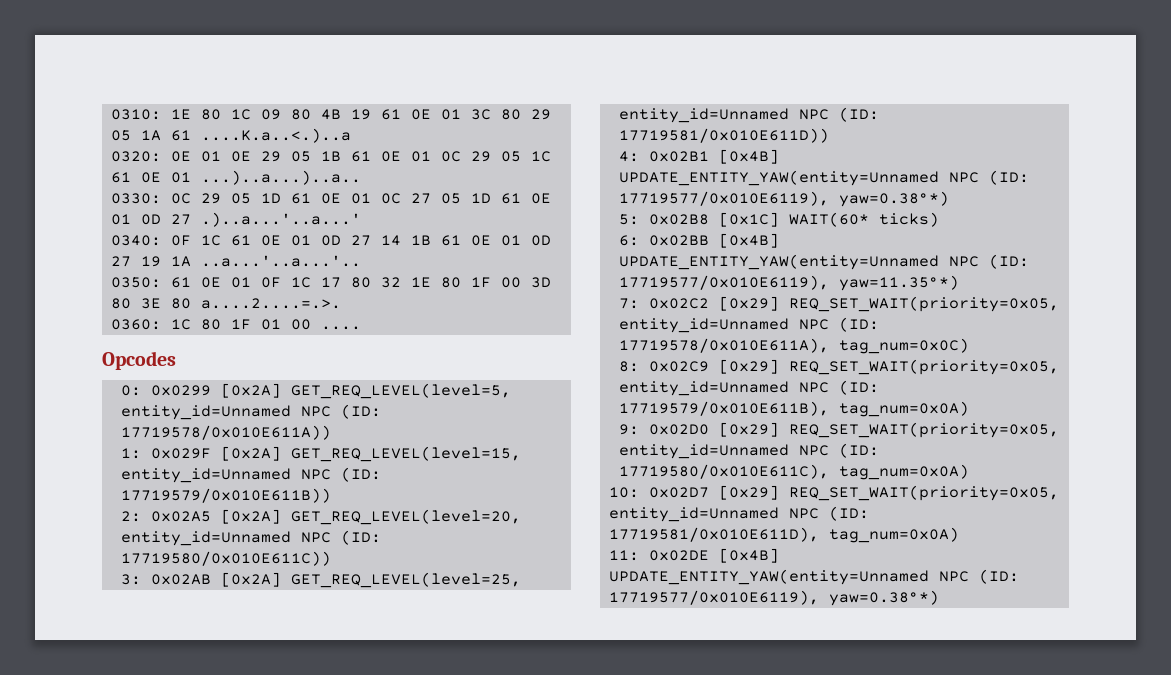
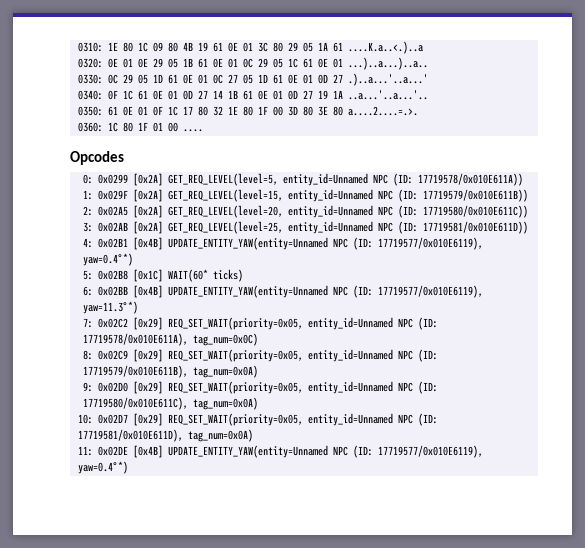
[838,191,949,207] yaw=0.38°*) -> [82,253,133,266] yaw=0.4°*)
[838,275,959,291] yaw=11.35°*) -> [82,301,138,314] yaw=11.3°*)
[828,590,939,606] yaw=0.38°*) -> [77,461,128,474] yaw=0.4°*)

